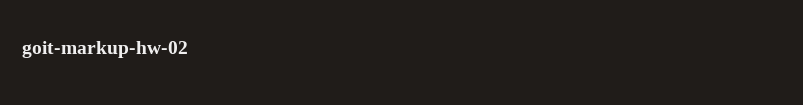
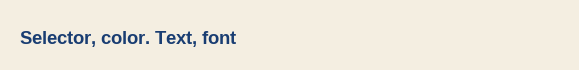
[22,41,188,58] goit-markup-hw-02 -> [20,31,236,47] Selector, color. Text, font

